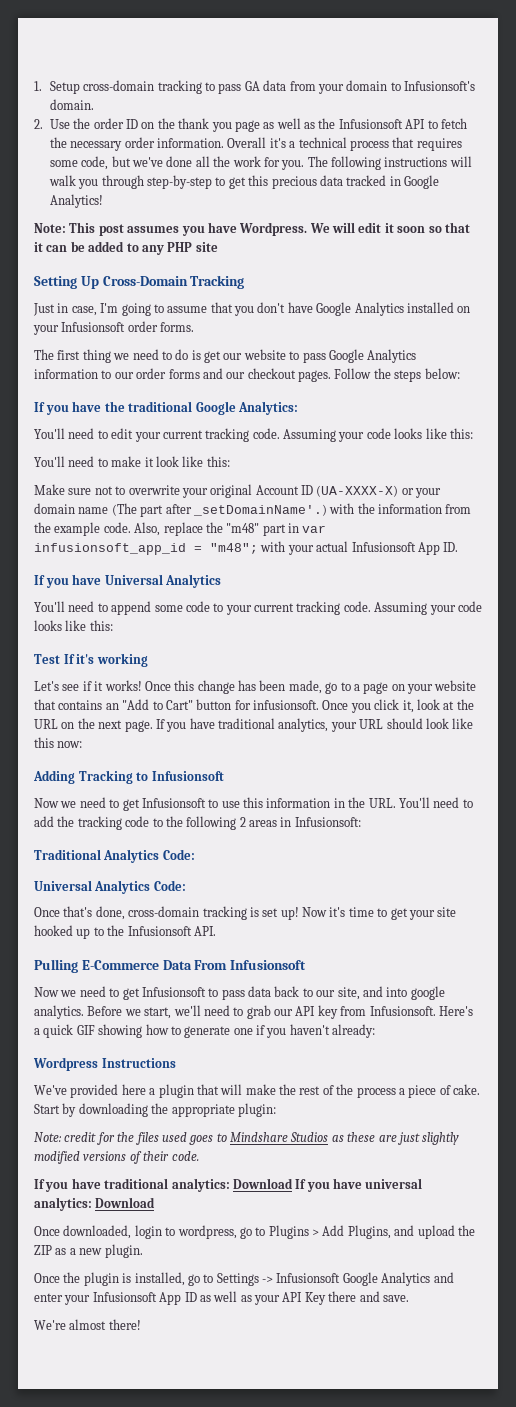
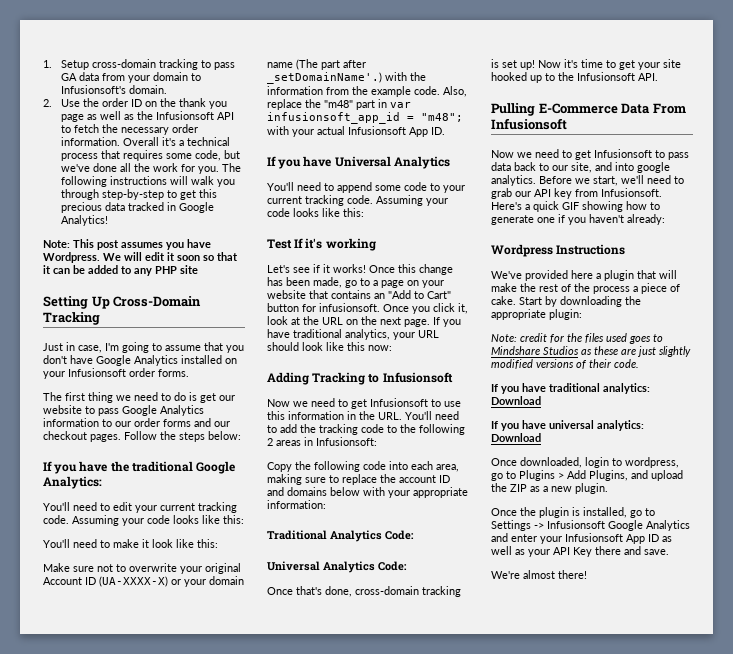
(361, 822) none -> [267,461,459,472] [267,474,450,485] [267,487,468,498] [267,500,326,509] // Copy the following code into each area, making sure to replace the account ID and domains below with your appropriate information:
(293, 1183) none -> (541, 400) //

